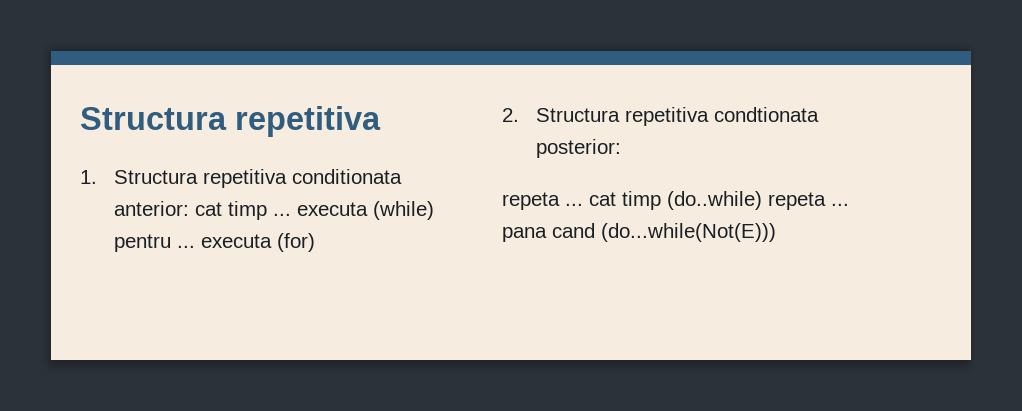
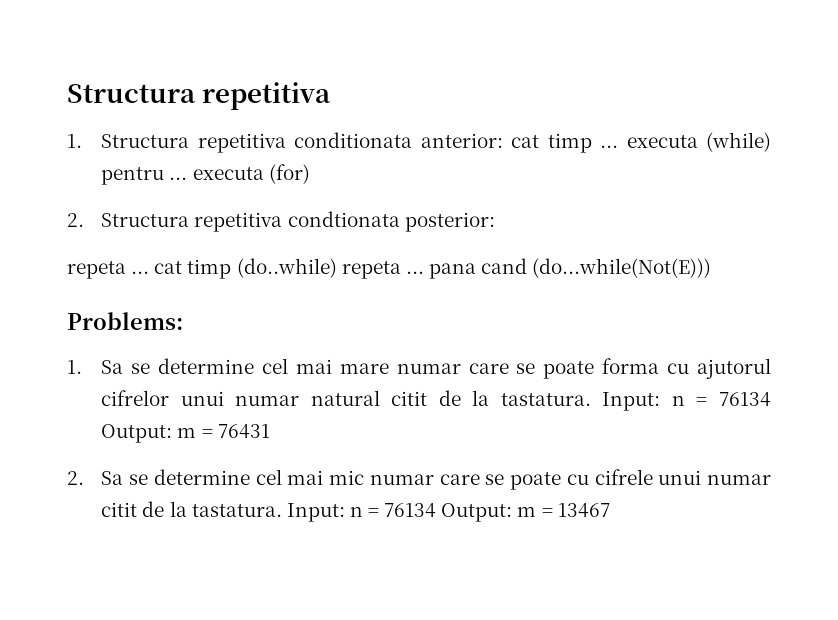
(776, 232) none -> [67,312,183,330] [67,358,771,379] [101,390,771,411] [101,424,270,443] [67,469,771,490] [101,501,610,522] // Problems: // 1. Sa se determine cel mai mare numar care se poate forma cu ajutorul cifrelor unui numar natural citit de la tastatura. Input: n = 76134 Output: m = 76431 // 2. Sa se determine cel mai mic numar care se poate cu cifrele unui numar citit de la tastatura. Input: n = 76134 Output: m = 13467

